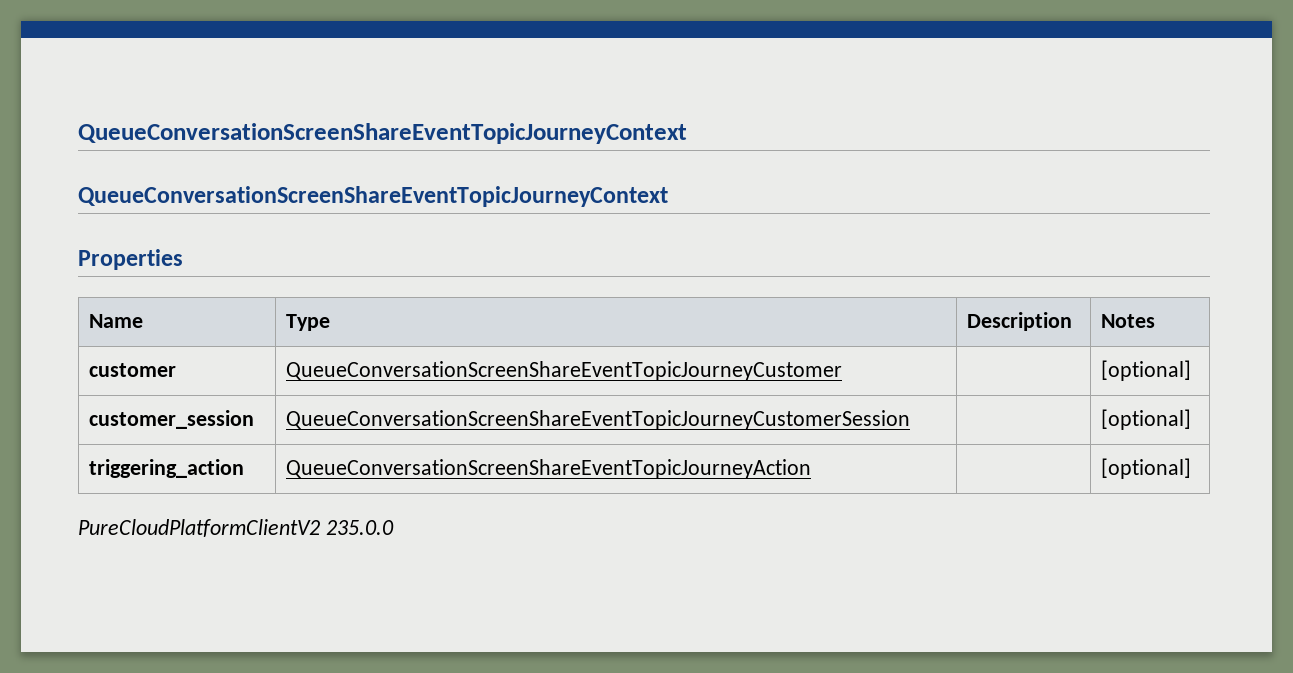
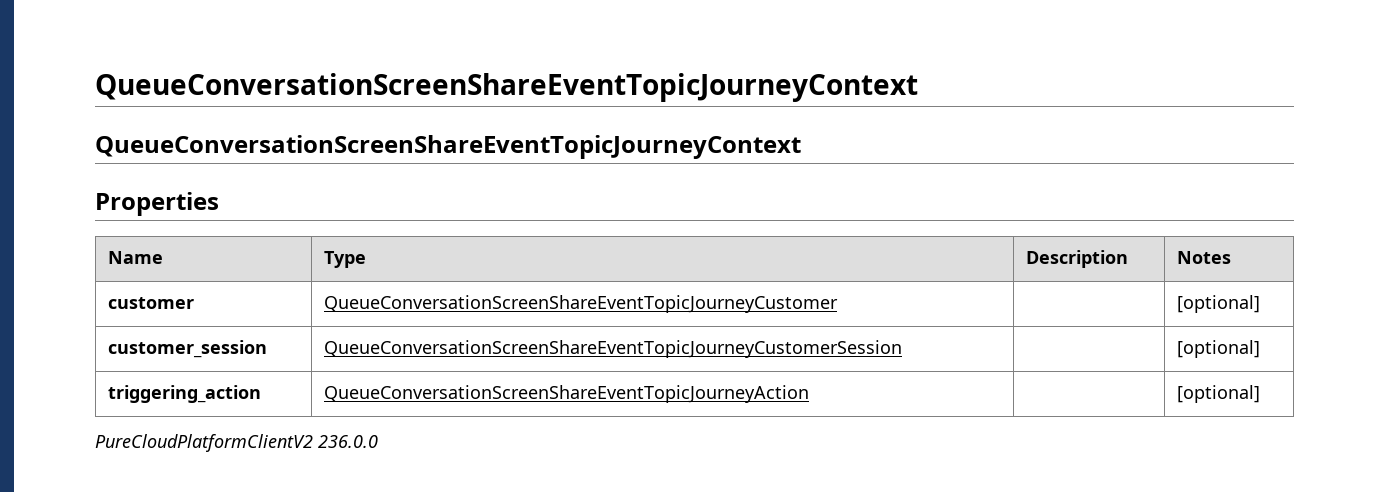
[325,520,394,535] 235.0.0 -> [318,435,378,448] 236.0.0

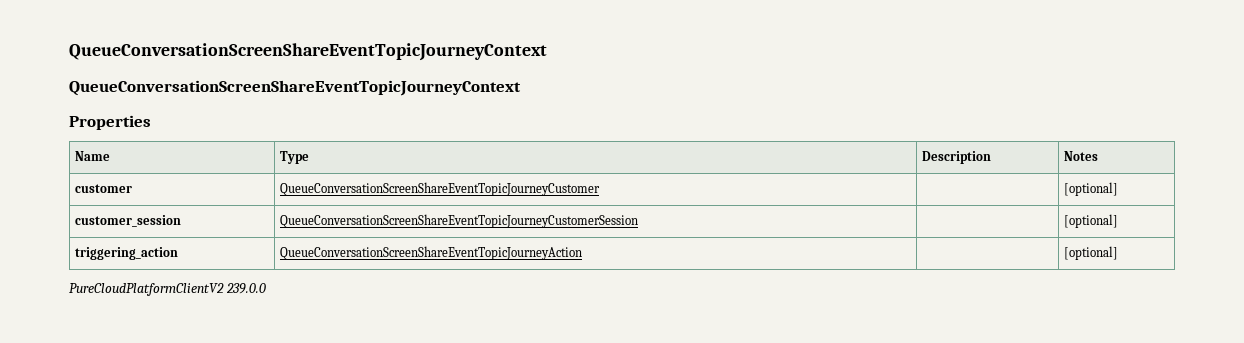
[318,435,378,448] 236.0.0 -> [225,283,266,294] 239.0.0

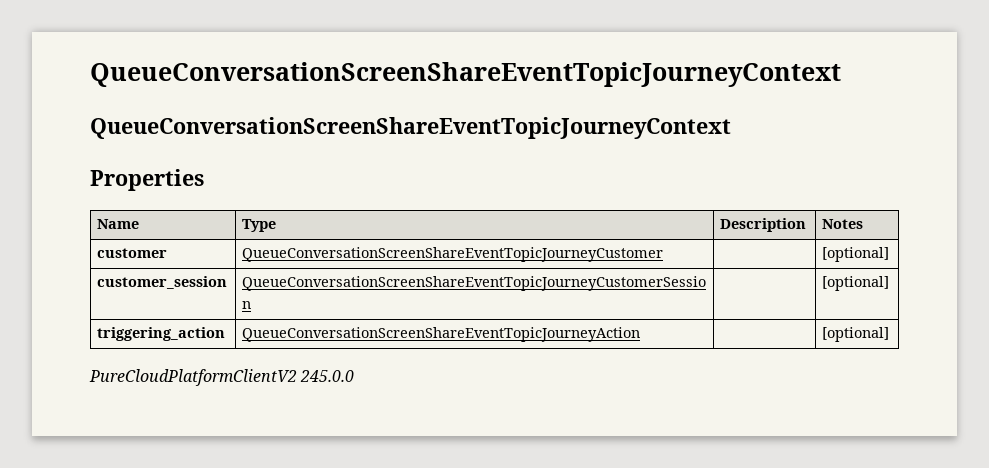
[225,283,266,294] 239.0.0 -> [300,370,355,382] 245.0.0

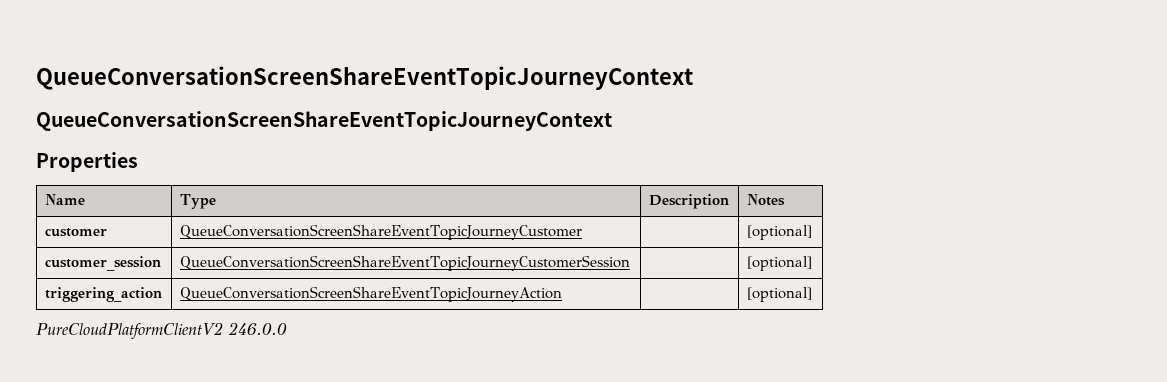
[300,370,355,382] 245.0.0 -> [228,322,287,335] 246.0.0

